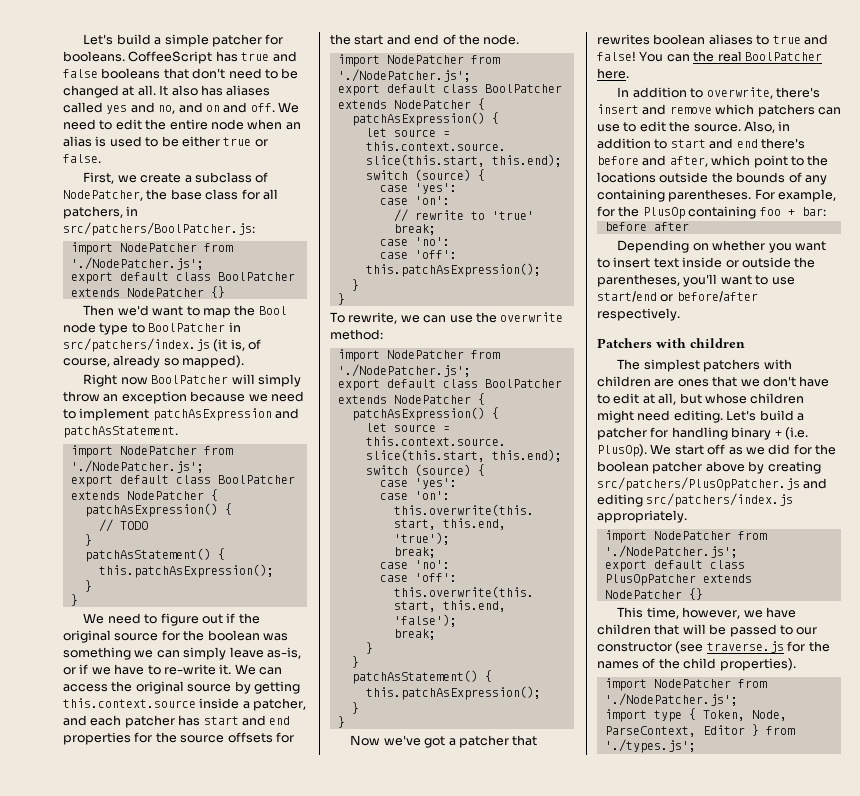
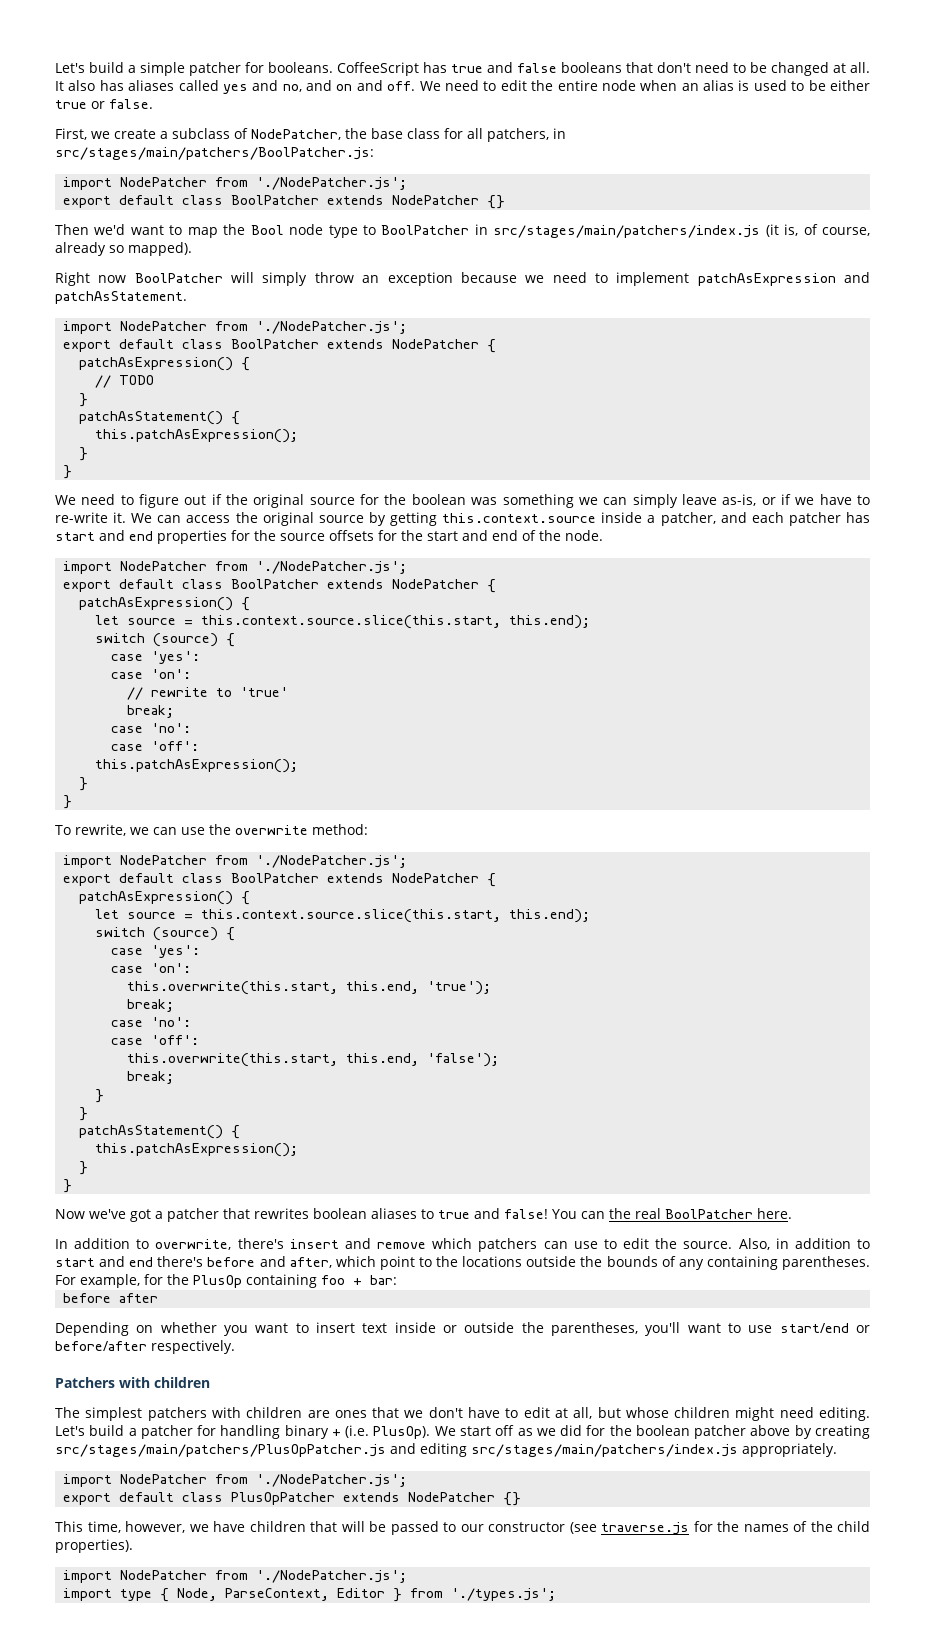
[63,222,255,236] src/patchers/BoolPatcher.js: -> [55,147,374,160] src/stages/main/patchers/BoolPatcher.js:
[63,338,210,352] src/patchers/index.js -> [493,225,761,238] src/stages/main/patchers/index.js
[597,477,800,491] src/patchers/PlusOpPatcher.js -> [55,1444,386,1457] src/stages/main/patchers/PlusOpPatcher.js
[646,493,794,507] src/patchers/index.js -> [471,1444,738,1457] src/stages/main/patchers/index.js
[702,710,745,721] Token, -> (170, 1595) none

